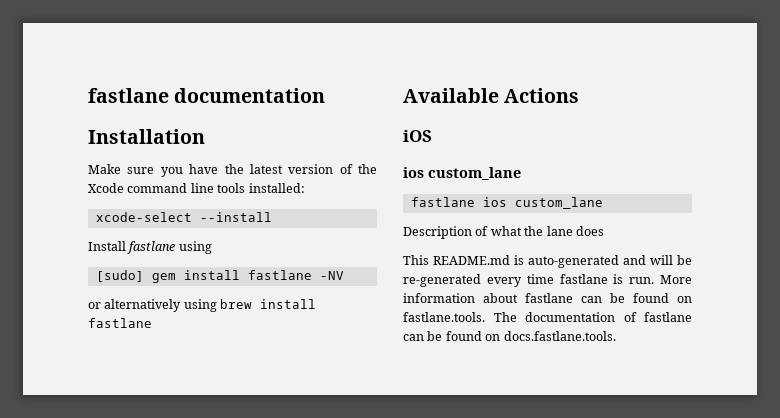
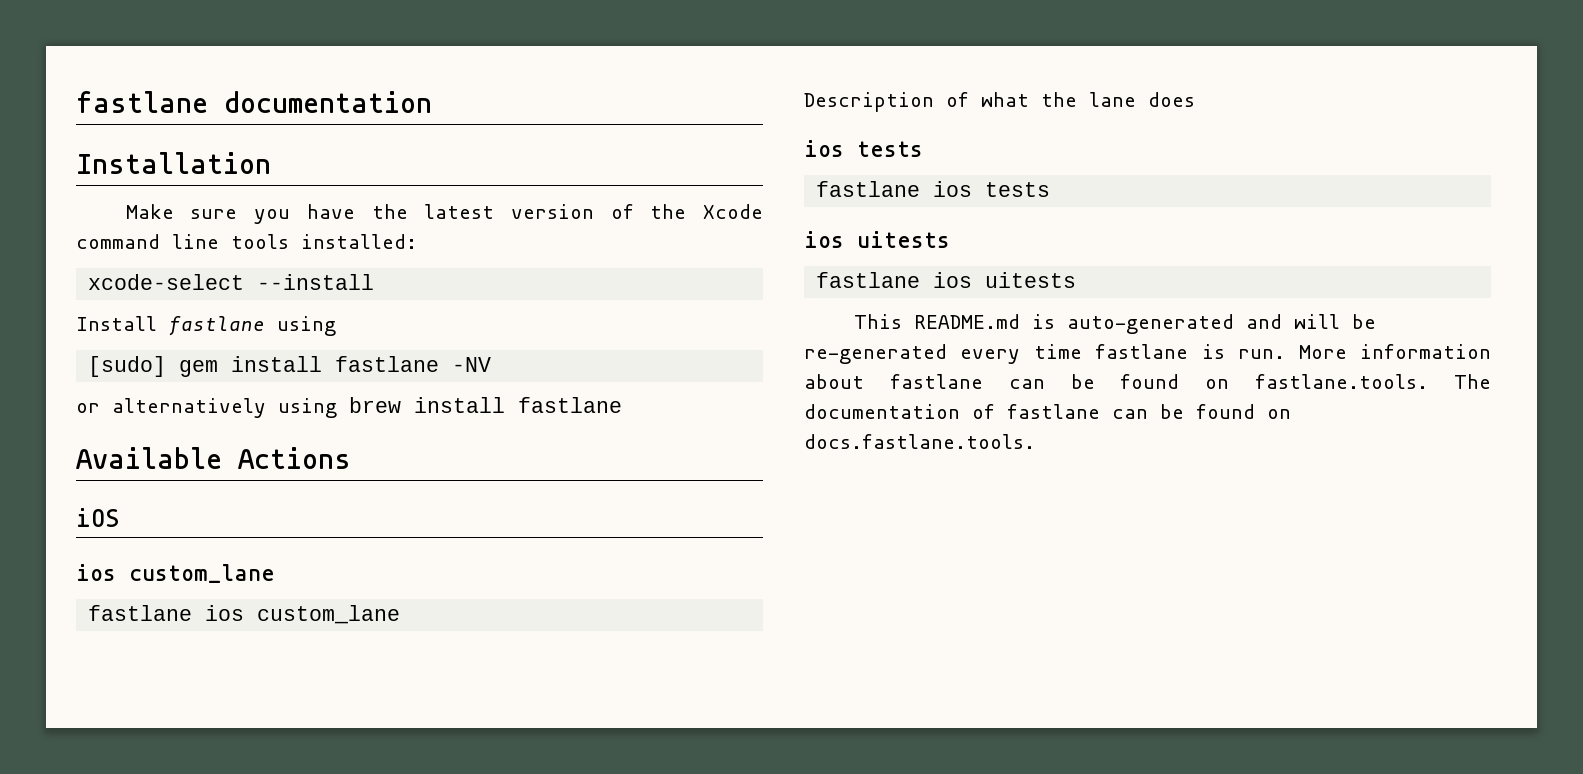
(604, 231) none -> [804,140,923,157] [816,181,1051,197] [804,231,950,248] [816,272,1077,288] // ios tests // fastlane ios tests // ios uitests // fastlane ios uitests

